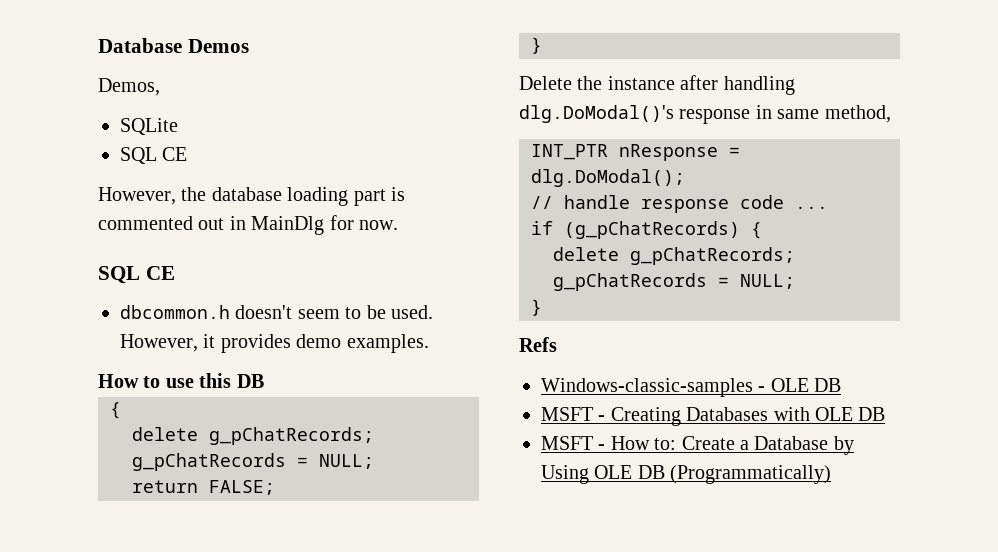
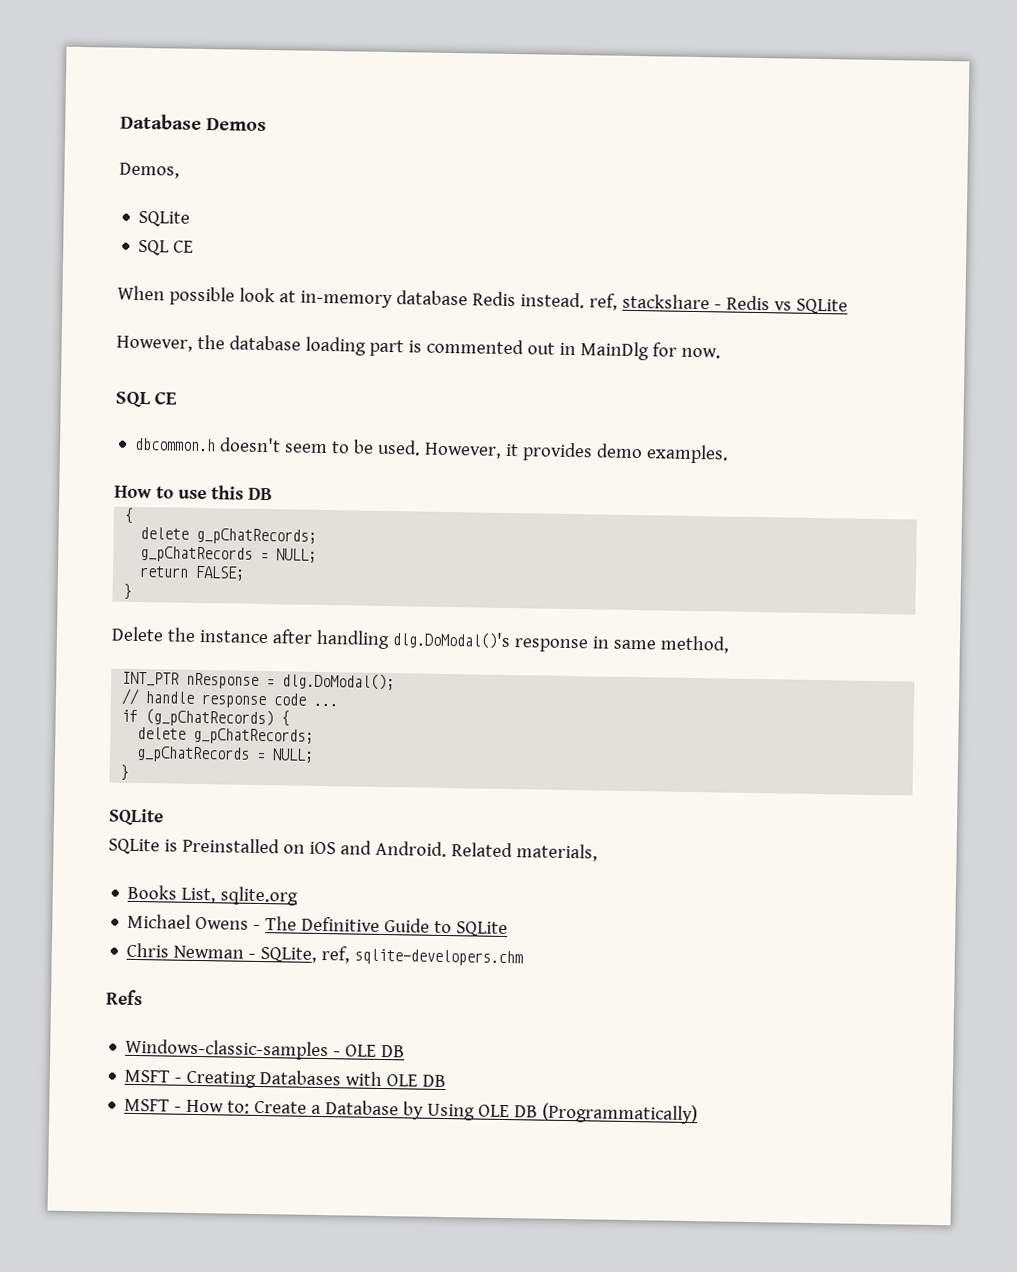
(188, 154) none -> [117,285,848,315] // When possible look at in-memory database Redis instead. ref, stackshare - Redis vs SQLite
(542, 307) none -> [108,808,164,826] [108,837,598,862] [127,884,299,906] [127,913,509,938] [126,942,524,967] // SQLite // SQLite is Preinstalled on iOS and Android. Related materials, // Books List, sqlite.org // Michael Owens - The Definitive Guide to SQLite // Chris Newman - SQLite, ref, sqlite-developers.chm

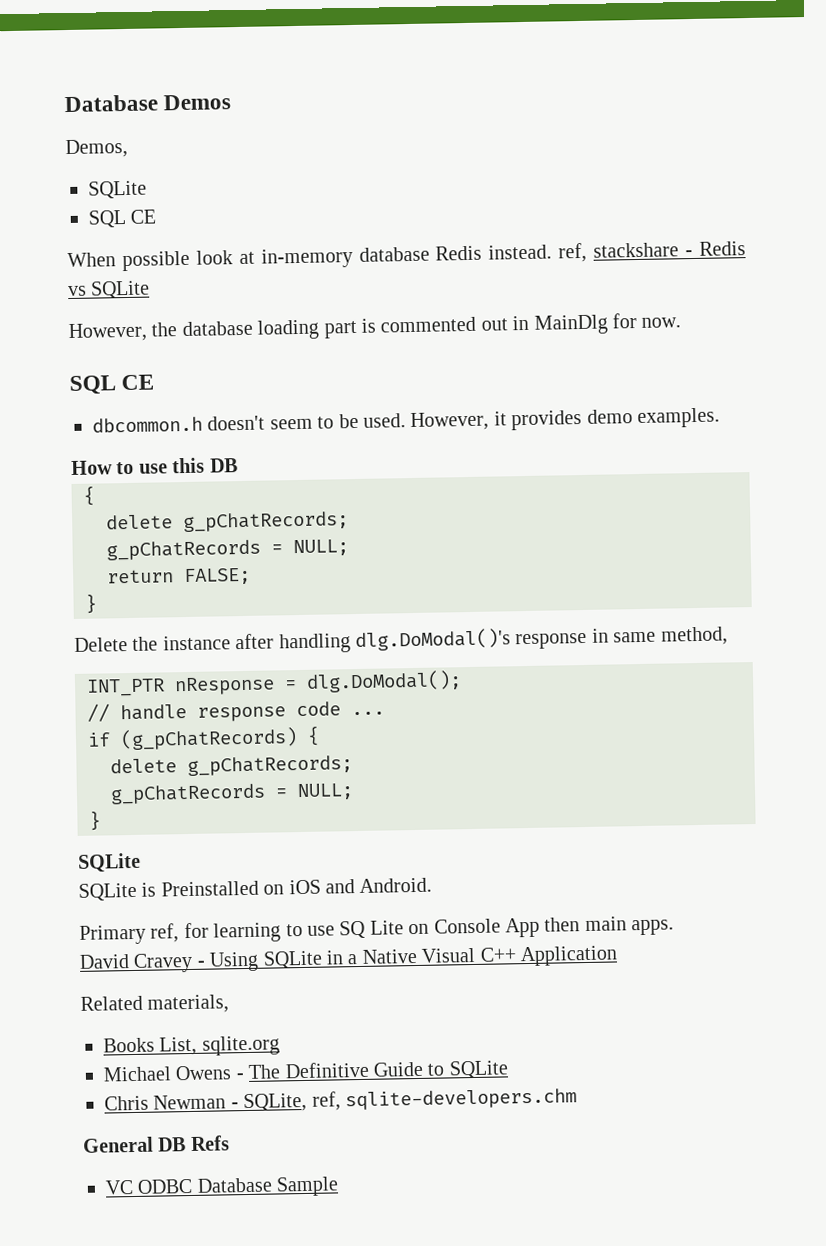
(447, 849) none -> [79,916,675,945] [79,945,618,973] // Primary ref, for learning to use SQ Lite on Console App then main apps. // David Cravey - Using SQLite in a Native Visual C++ Application //
(524, 957) none -> [83,1136,187,1153] General DB
[125,1038,406,1061] [124,1069,447,1088] [124,1098,699,1125] Windows-classic-samples - OLE DB // MSFT - Creating Databases with OLE DB // MSFT - How to: Create a Database by Using OLE DB (Programmatically) -> [105,1176,340,1197] VC ODBC Database Sample

